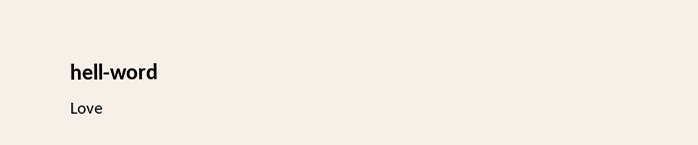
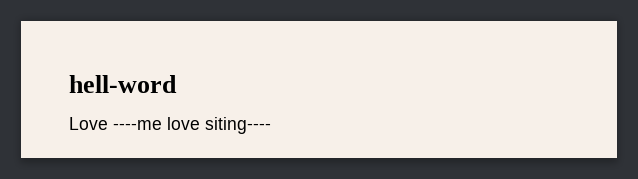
(103, 108) none -> [113,117,271,134] ----me love siting----

